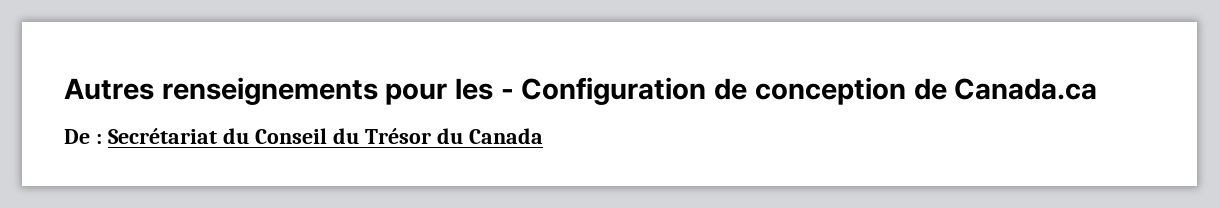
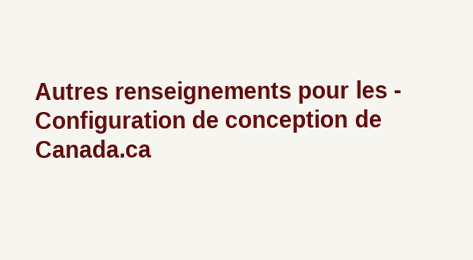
[64,128,543,144] // De : Secrétariat du Conseil du Trésor du Canada -> (152, 149) none

